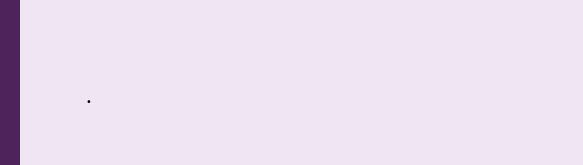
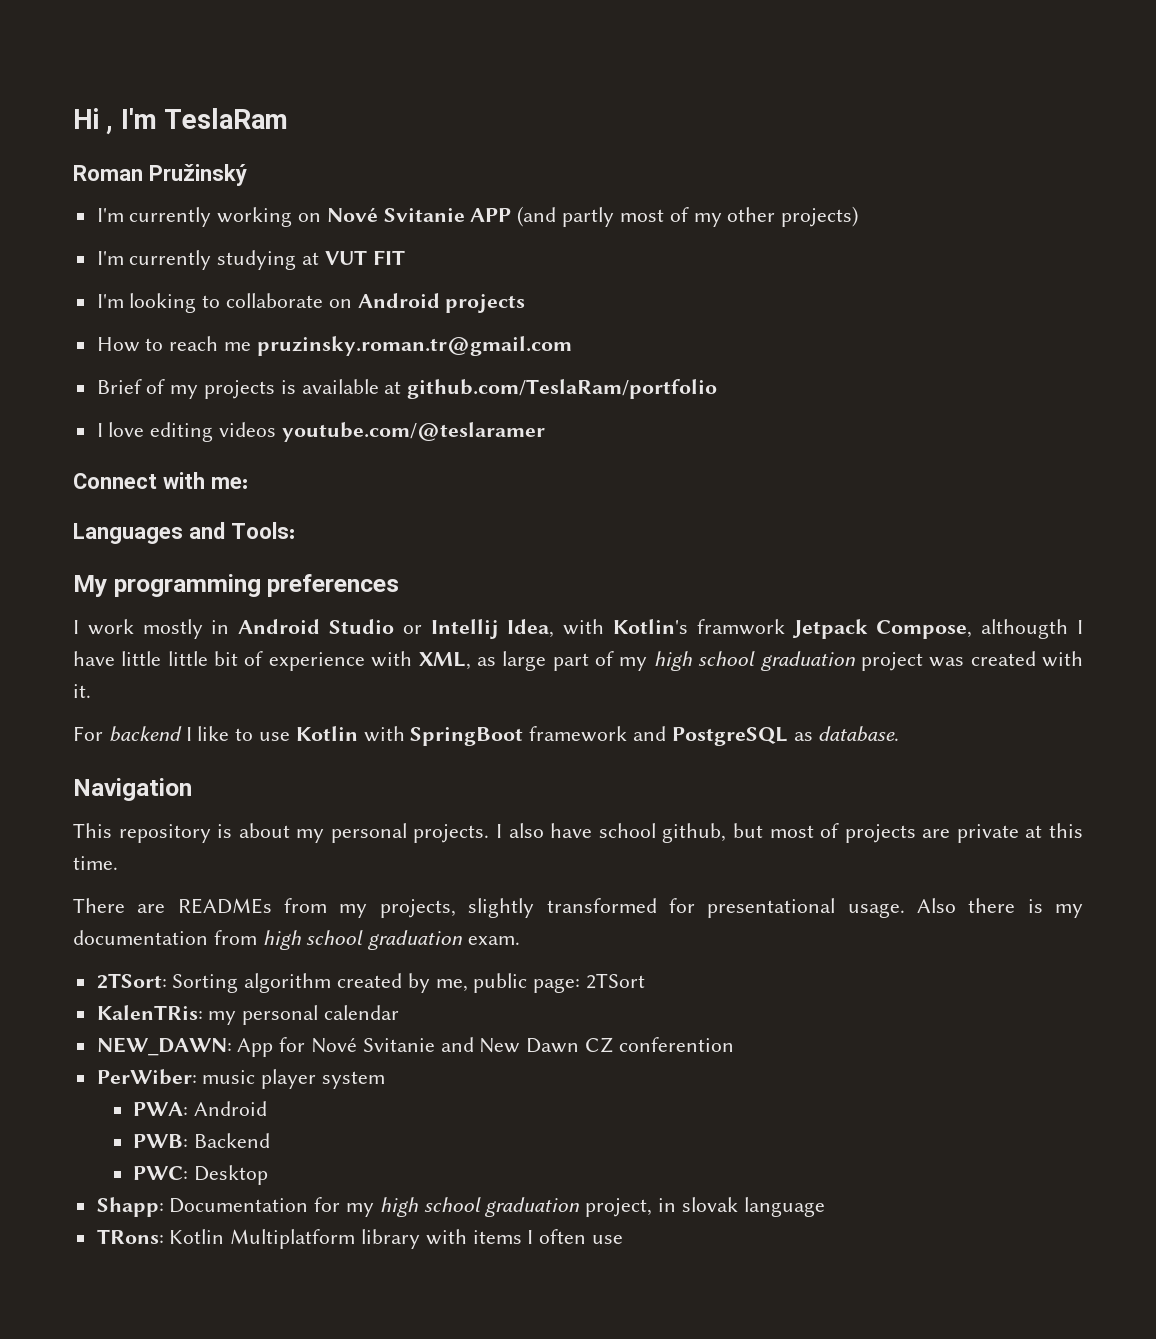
[86,100,92,103] . -> [73,108,289,135] [73,164,247,186] [96,206,859,227] [96,250,405,270] [96,293,526,313] [96,336,572,356] [96,379,718,399] [96,422,545,442] [73,472,248,489] [73,522,295,544] [73,574,400,597] [73,619,1083,639] [73,651,1083,671] [73,684,91,698] [73,726,900,746] [73,778,192,801] [73,823,1083,843] [73,856,118,870] [73,898,1084,918] [73,930,521,950] [96,973,646,993] [96,1005,400,1025] [96,1037,734,1057] [96,1069,386,1089] [133,1101,268,1116] [133,1133,271,1148] [133,1165,269,1185] [96,1197,825,1217] [96,1229,624,1249] Hi , I'm TeslaRam // Roman Pružinský // I'm currently working on Nové Svitanie APP (and partly most of my other projects) // I'm currently studying at VUT FIT // I'm looking to collaborate on Android projects // How to reach me pruzinsky.roman.tr@gmail.com // Brief of my projects is available at github.com/TeslaRam/portfolio // I love editing videos youtube.com/@teslaramer // Connect with me: // Languages and Tools: // My programming preferences // I work mostly in Android Studio or Intellij Idea, with Kotlin's framwork Jetpack Compose, althougth I have little little bit of experience with XML, as large part of my high school graduation project was created with it. // For backend I like to use Kotlin with SpringBoot framework and PostgreSQL as database. // Navigation // This repository is about my personal projects. I also have school github, but most of projects are private at this time. // There are READMEs from my projects, slightly transformed for presentational usage. Also there is my documentation from high school graduation exam. // 2TSort: Sorting algorithm created by me, public page: 2TSort // KalenTRis: my personal calendar // NEW_DAWN: App for Nové Svitanie and New Dawn CZ conferention // PerWiber: music player system // PWA: Android // PWB: Backend // PWC: Desktop // Shapp: Documentation for my high school graduation project, in slovak language // TRons: Kotlin Multiplatform library with items I often use

